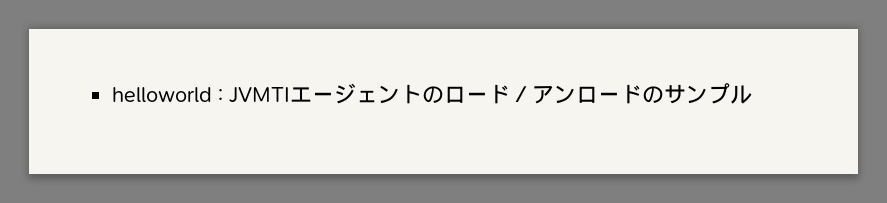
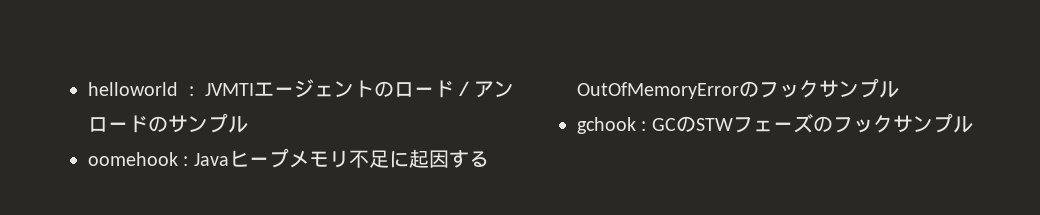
(753, 94) none -> [88,148,489,168] [577,78,899,99] [577,113,973,134] // oomehook : Javaヒープメモリ不足に起因するOutOfMemoryErrorのフックサンプル // gchook : GCのSTWフェーズのフックサンプル

